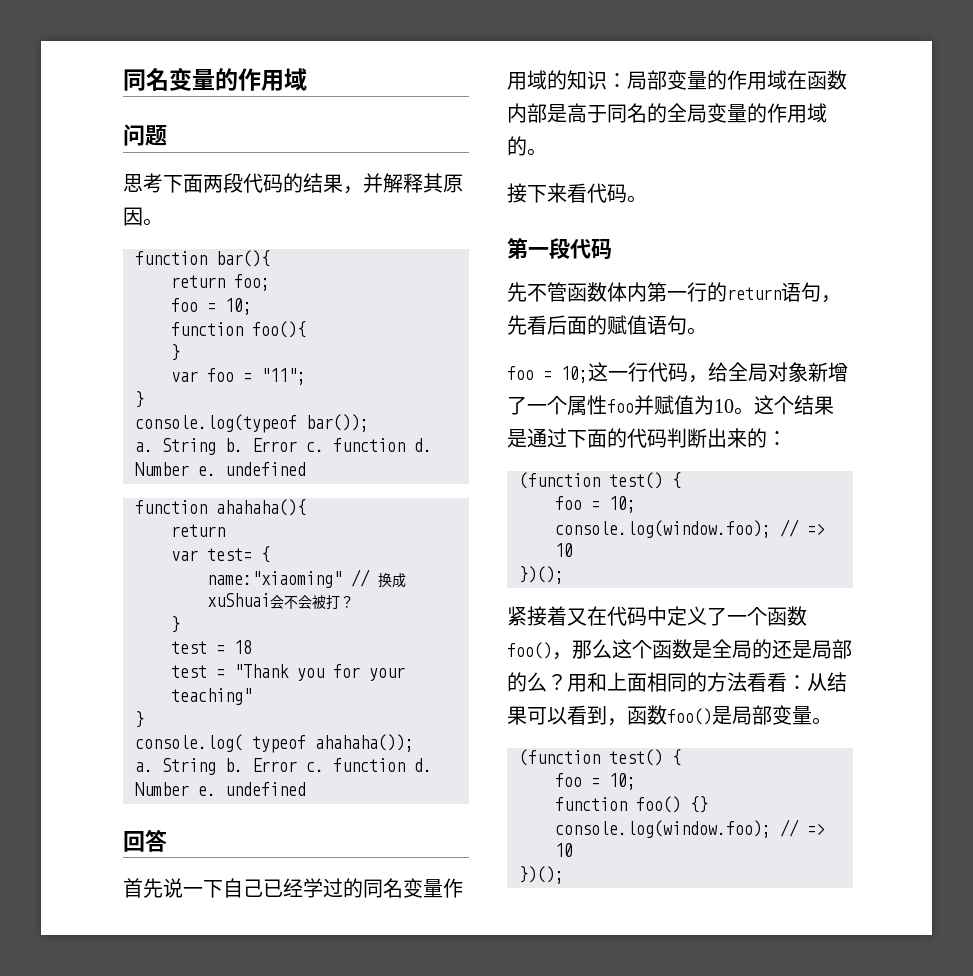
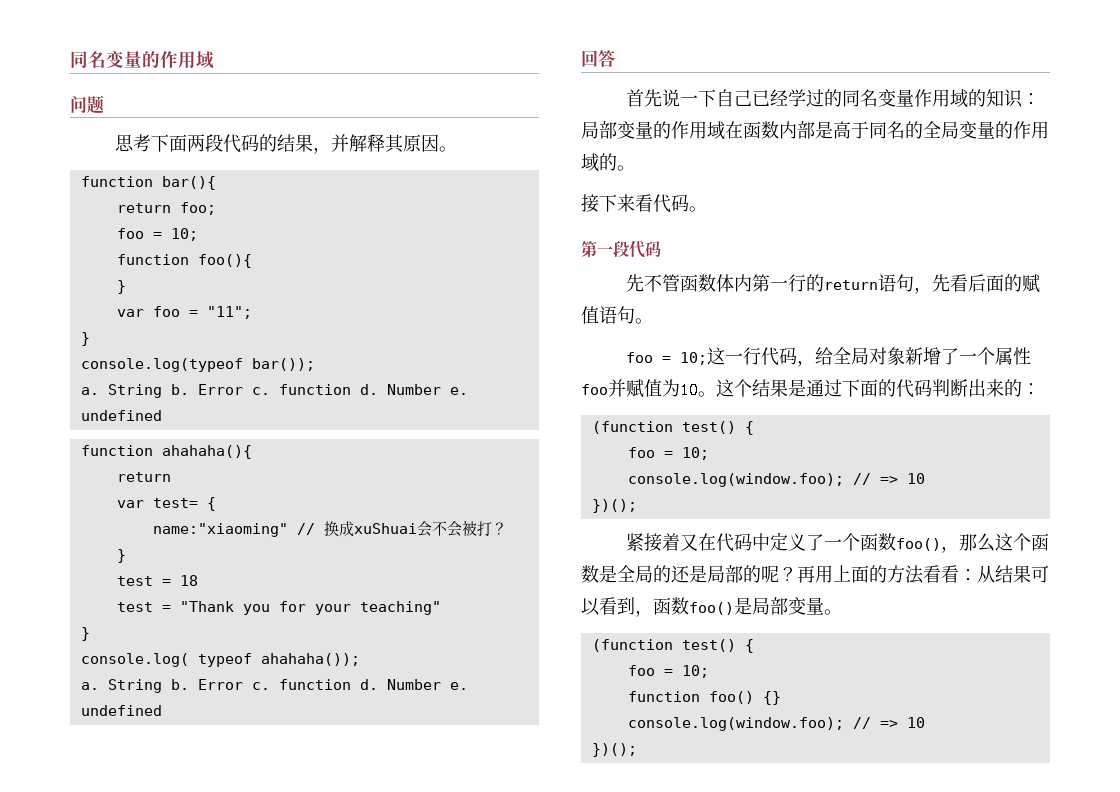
[527,672,687,692] 么？用和上面相同 -> [761,565,869,583] 呢？再用上面

